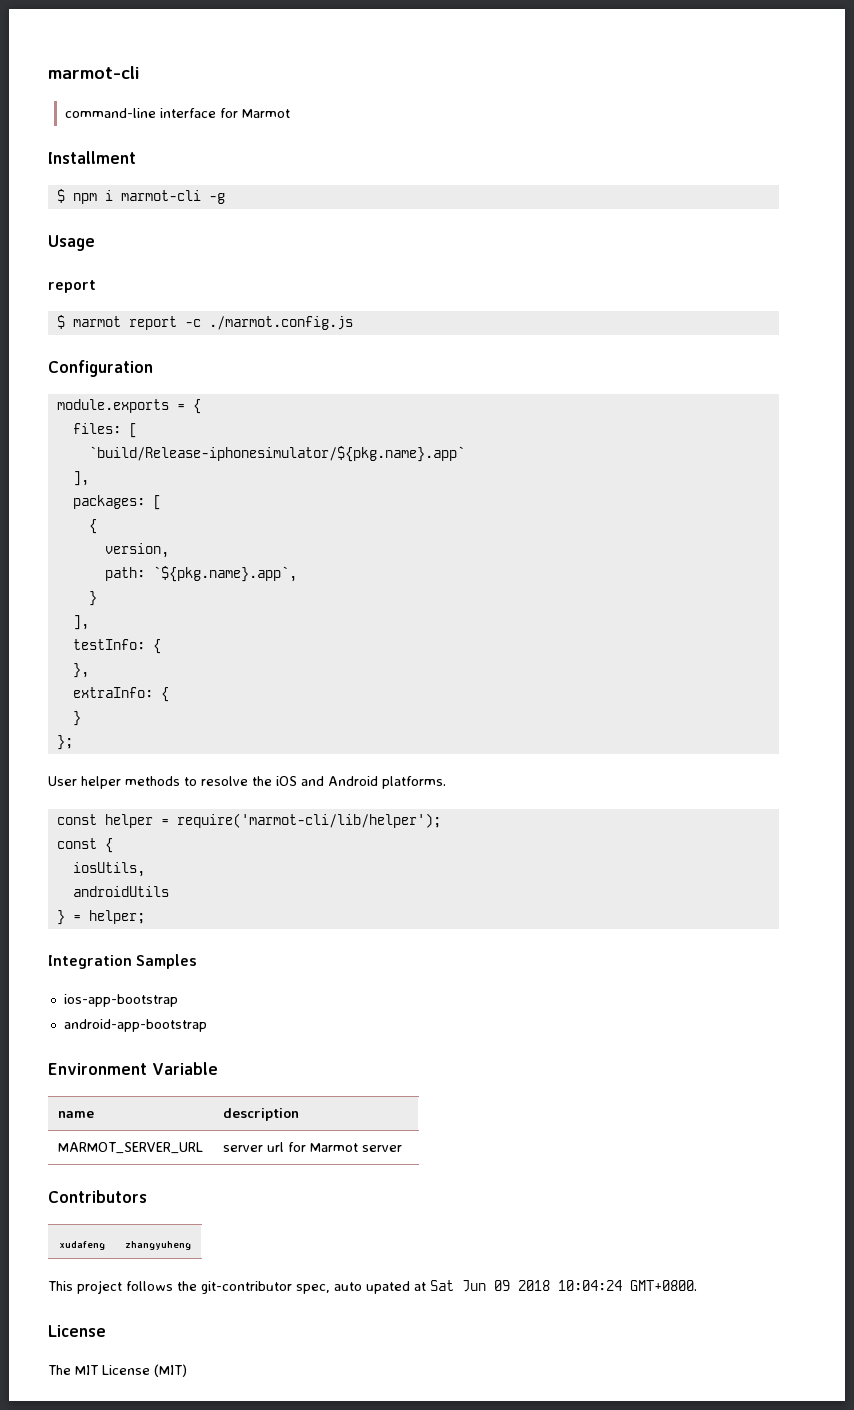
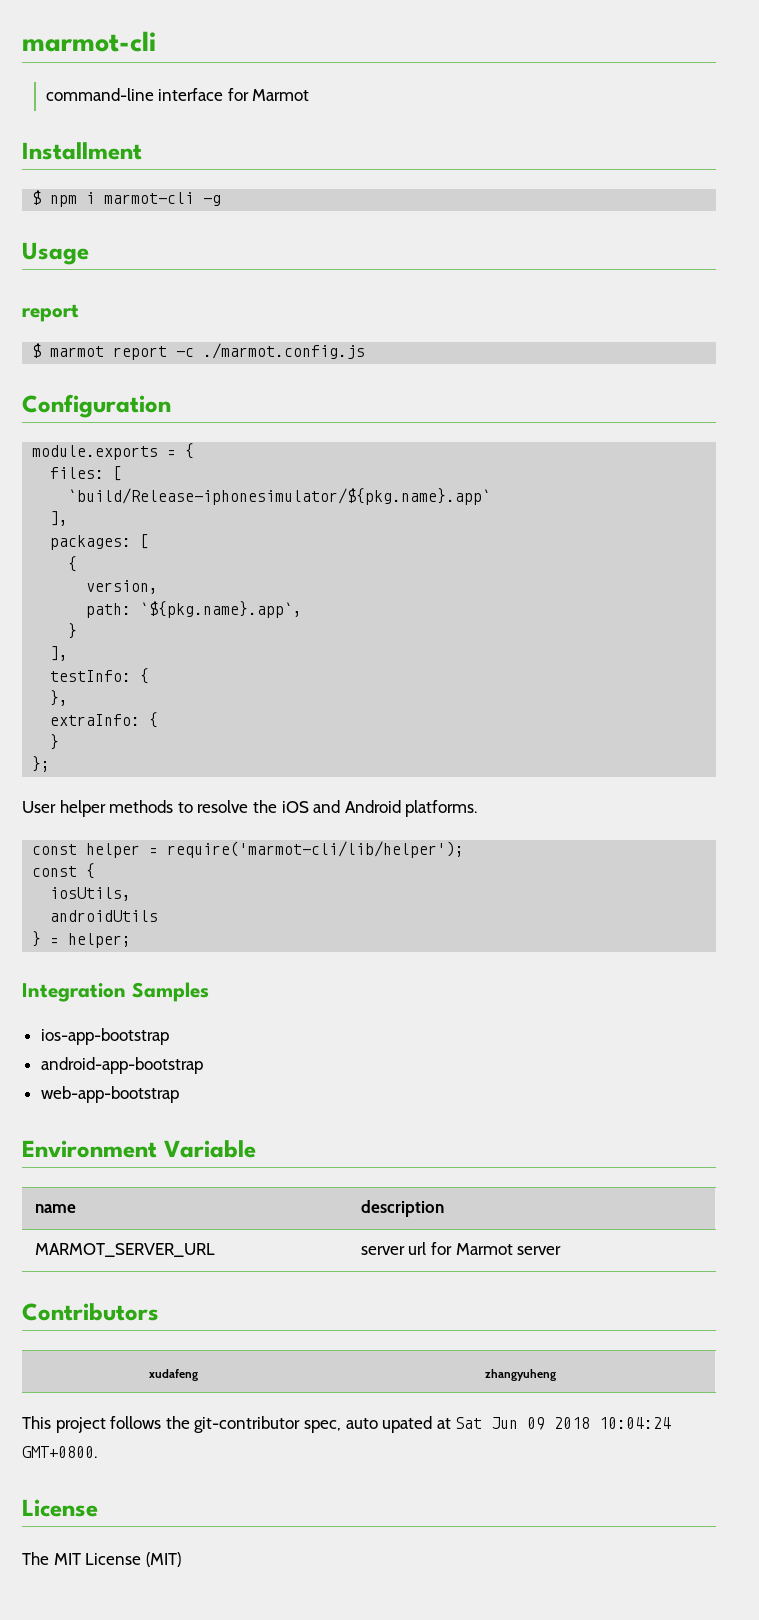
(207, 1025) none -> [40,1086,179,1103] // web-app-bootstrap

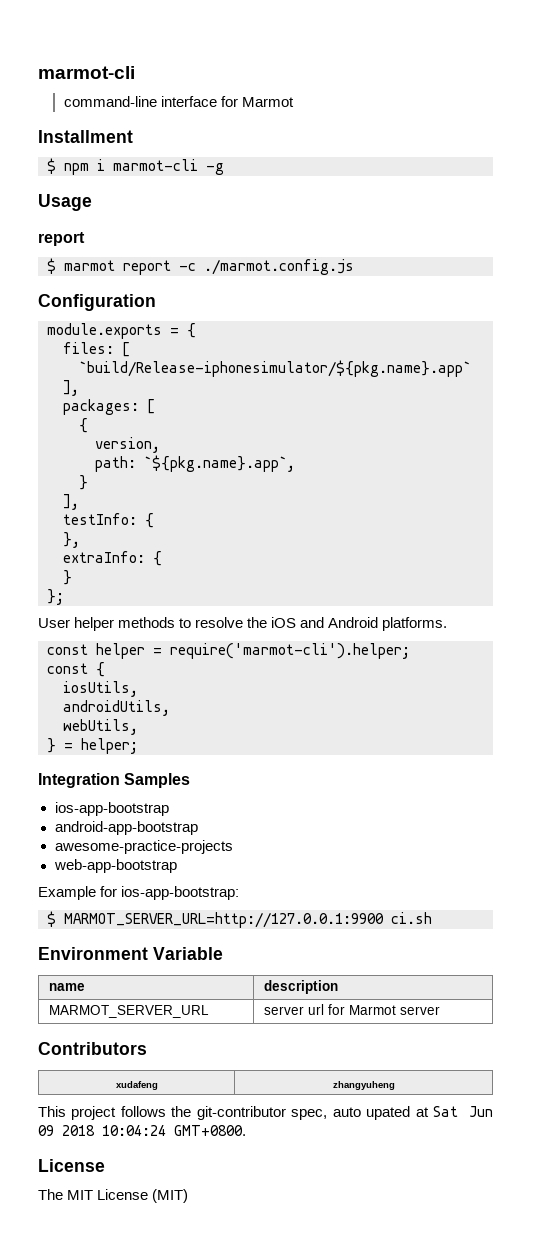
[167,841,465,858] require('marmot-cli/lib/helper'); -> [170,643,410,659] require('marmot-cli').helper;
[50,910,159,922] androidUtils -> [63,700,170,716] [63,719,138,735] androidUtils, // webUtils,
(203, 1065) none -> [54,840,233,854] // awesome-practice-projects
(179, 1094) none -> [38,886,240,900] [47,911,432,928] // Example for ios-app-bootstrap: // $ MARMOT_SERVER_URL=http://127.0.0.1:9900 ci.sh

